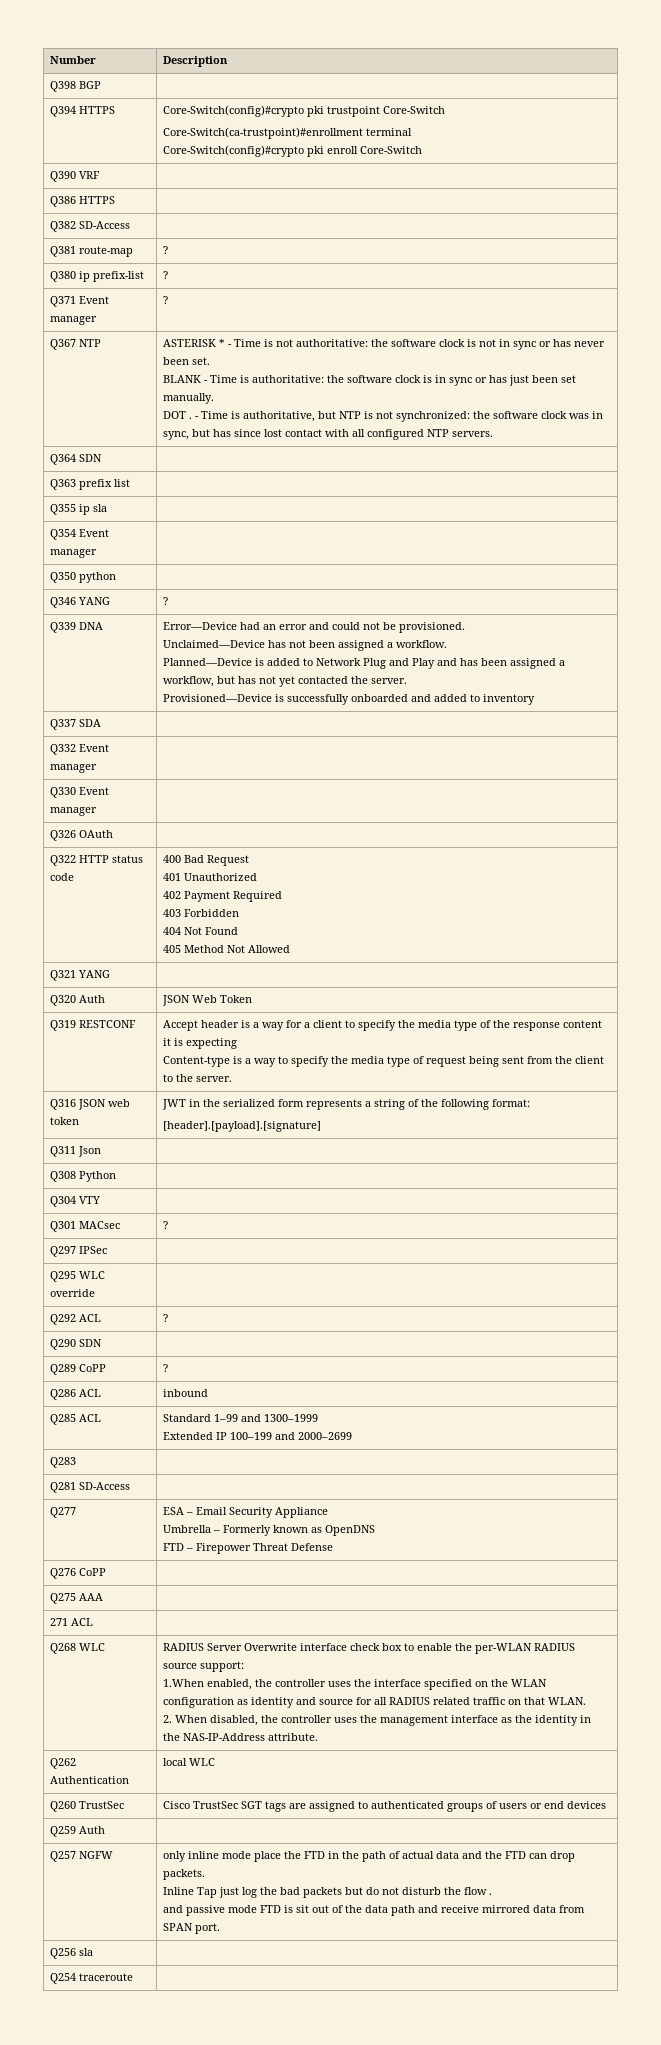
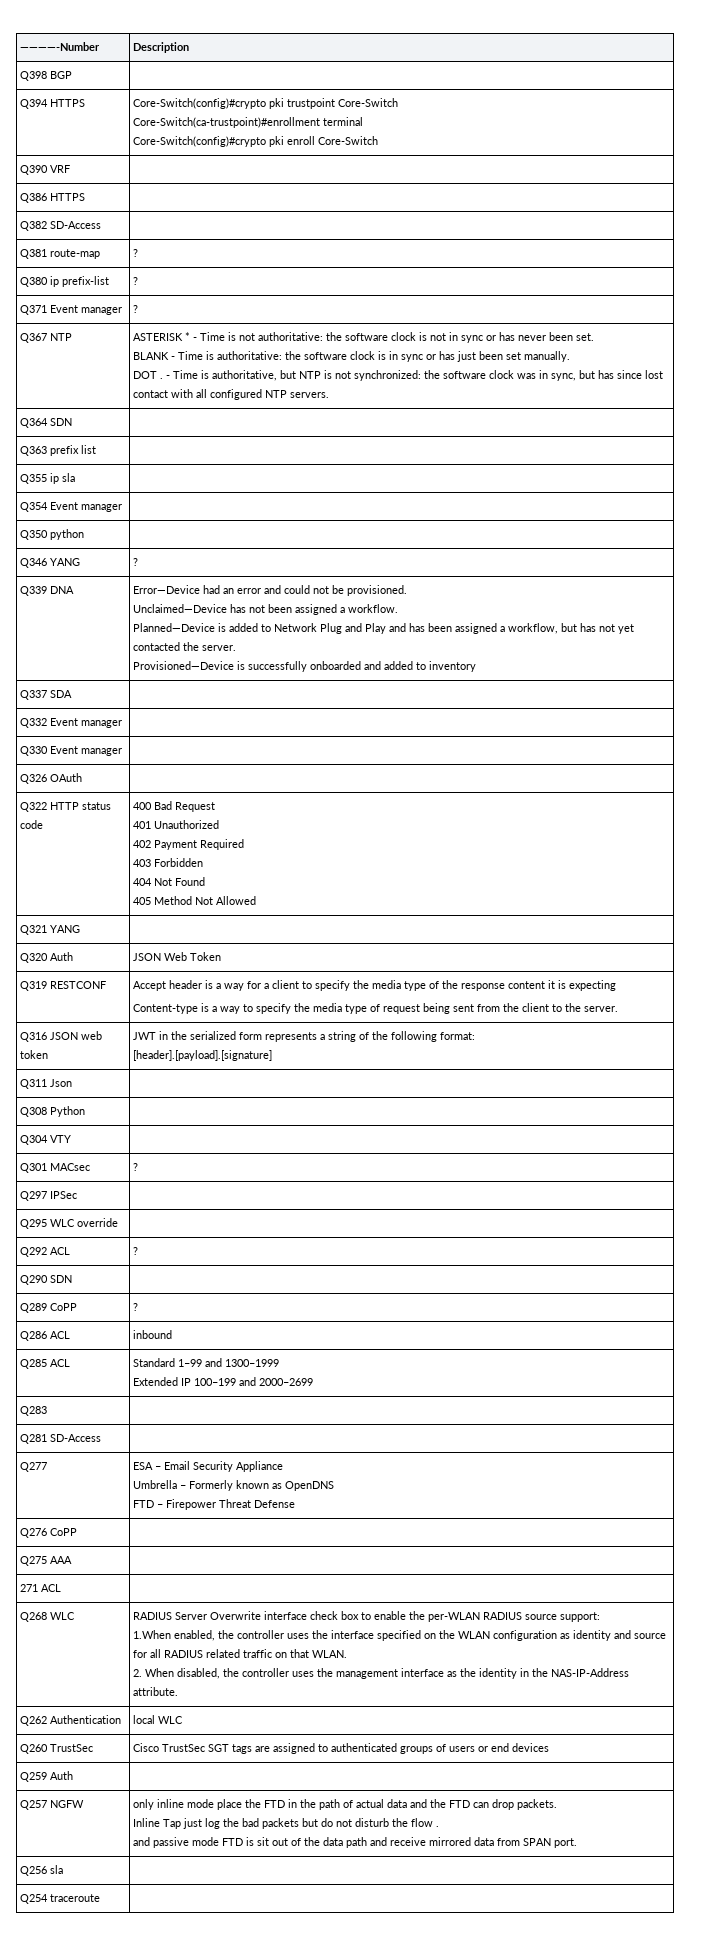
[50,56,97,64] Number -> [20,42,101,51] ————-Number

